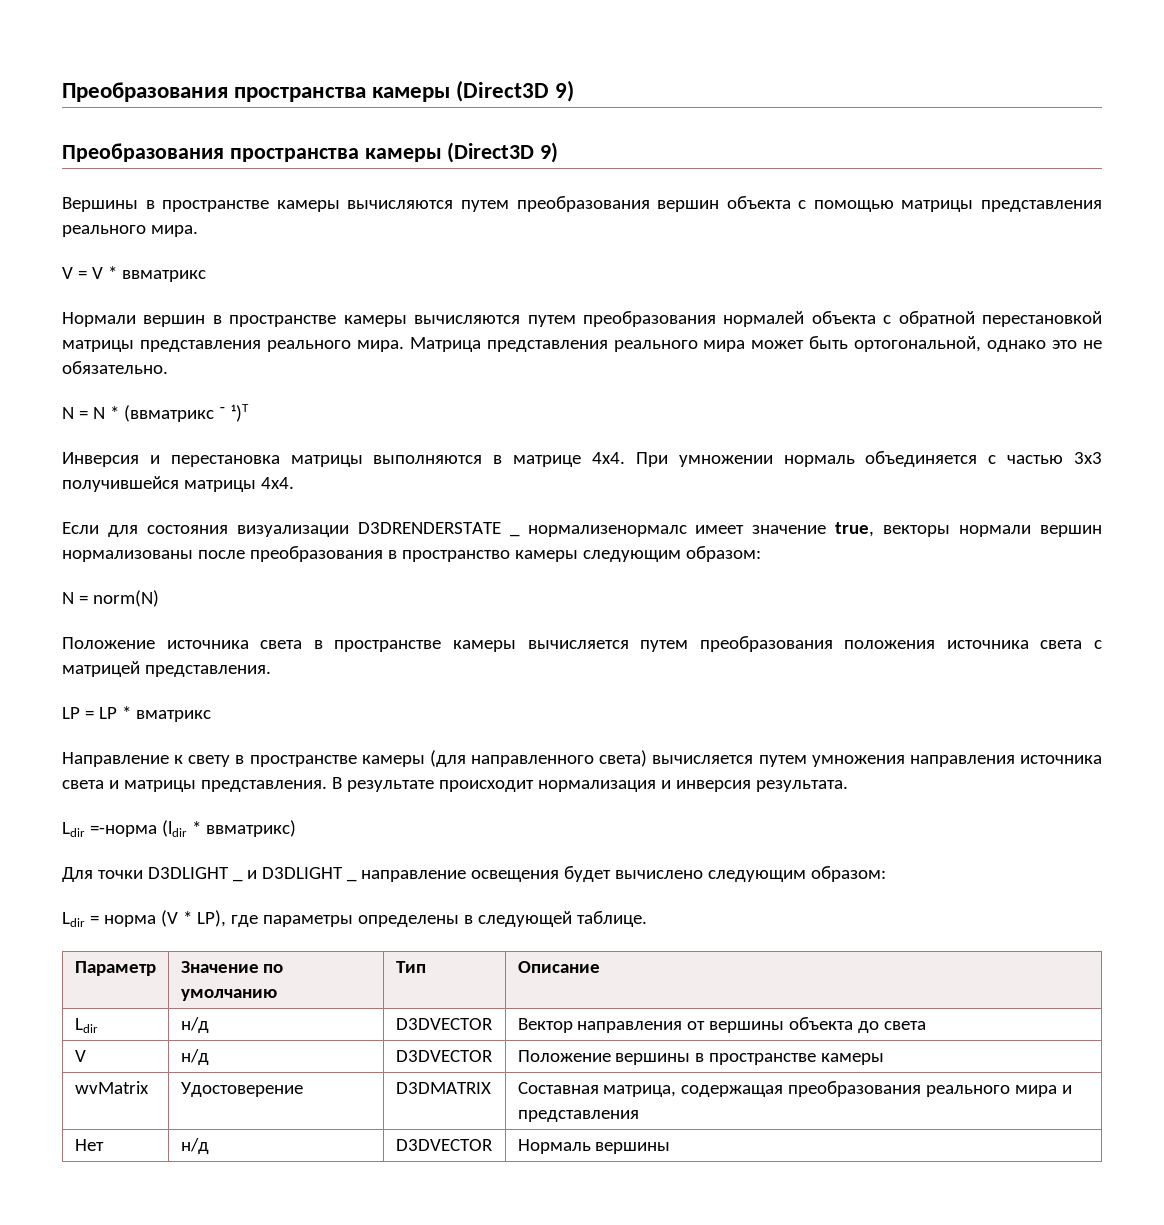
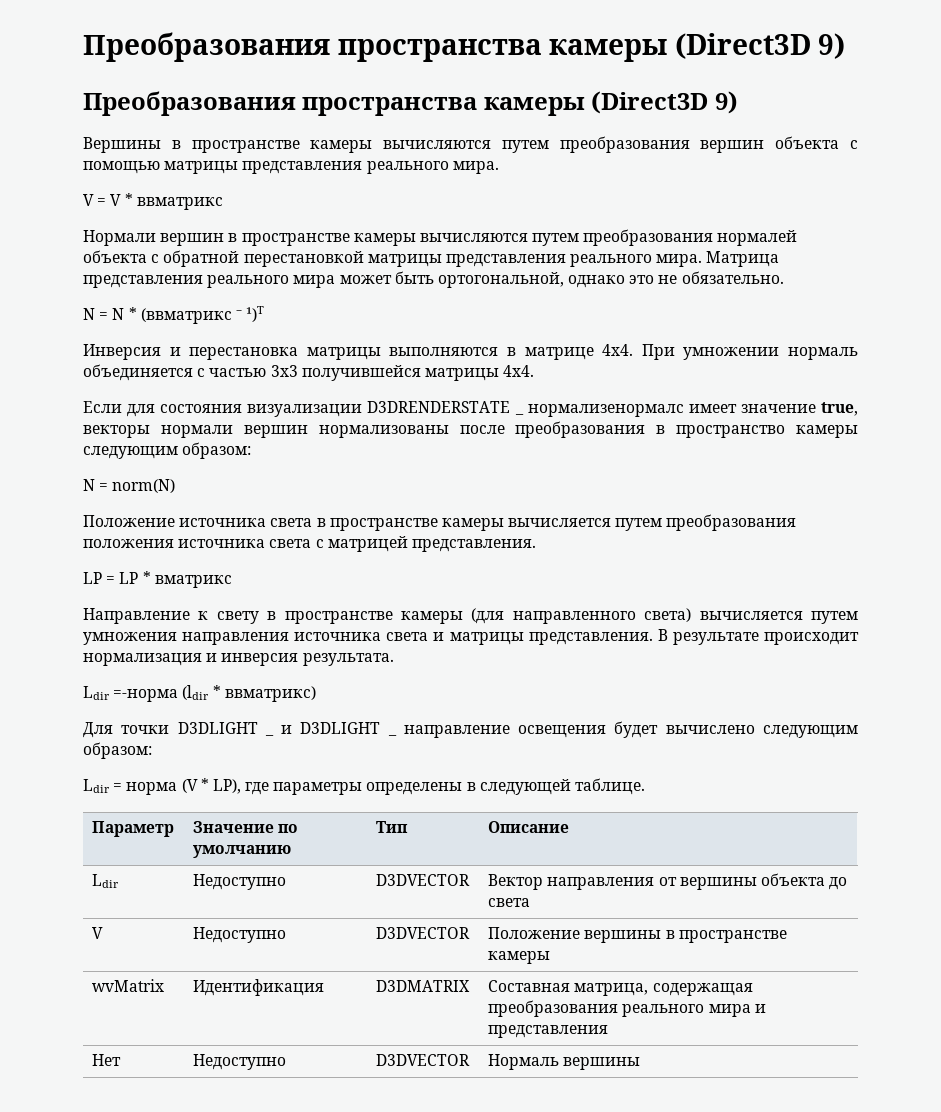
[180,1017,209,1033] н/д -> [193,874,287,890] Недоступно
[180,1049,209,1065] н/д -> [193,927,287,943] Недоступно
[180,1082,303,1097] Удостоверение -> [193,979,325,996] Идентификация
[180,1138,209,1154] н/д -> [193,1054,287,1070] Недоступно

